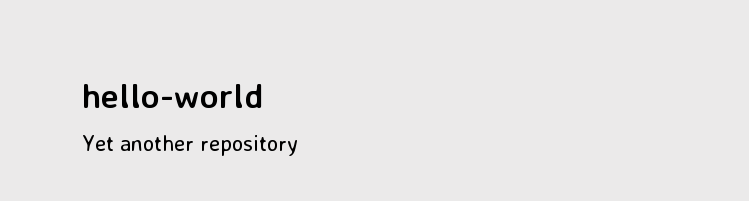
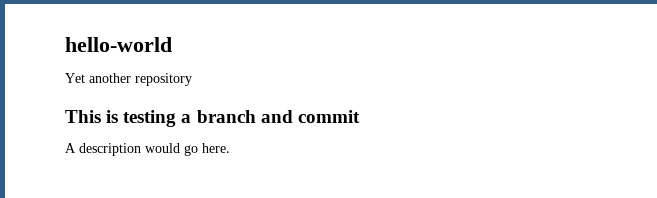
(298, 145) none -> [65,110,360,127] [65,143,230,156] // This is testing a branch and commit // A description would go here.

